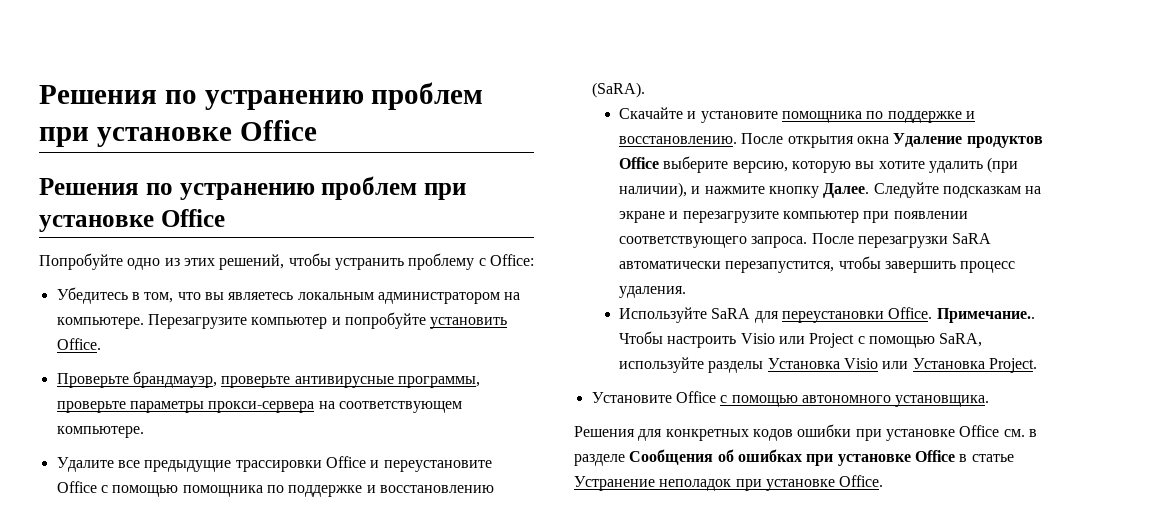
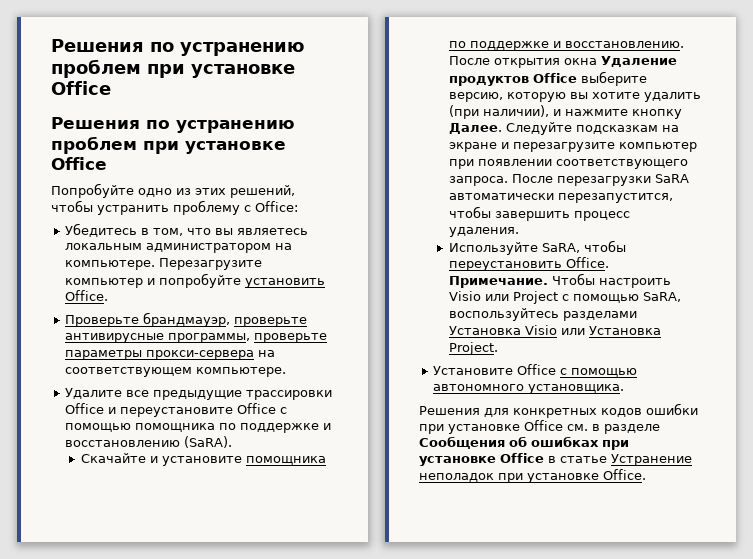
[711,307,1035,323] SaRA для переустановки Office. Примечание.. -> [541,240,626,253] [448,257,609,271] [448,276,548,288] SaRA, чтобы переустановить Office. Примечание.
[618,357,764,373] используйте разделы -> [448,308,637,321] воспользуйтесь разделами

